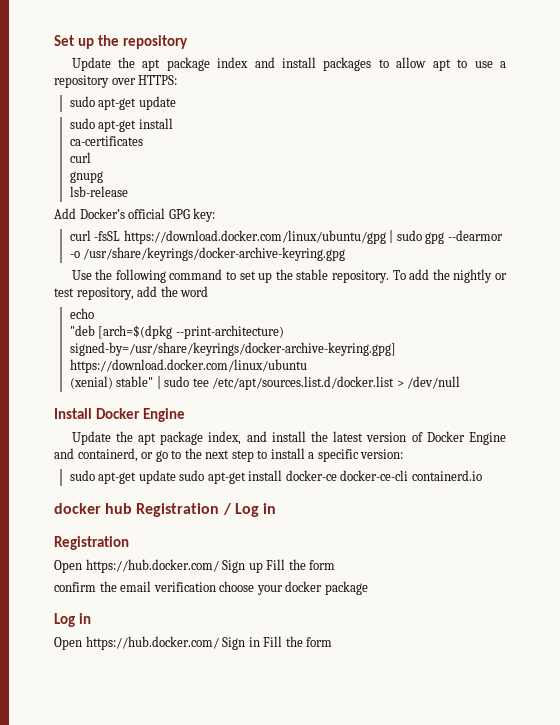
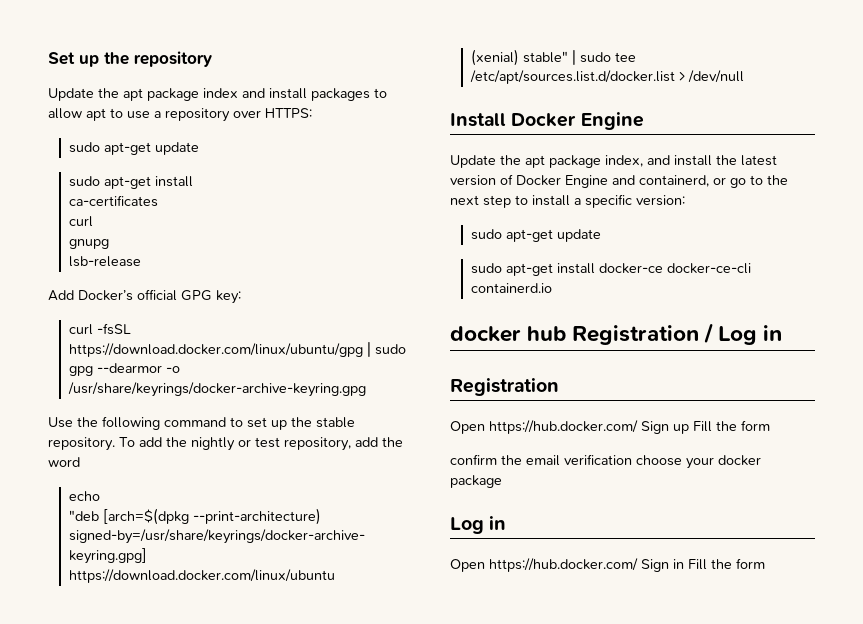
(176, 477) none -> (602, 235) //

